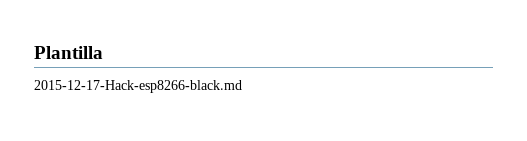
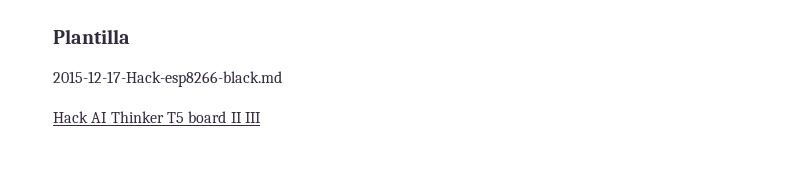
(242, 86) none -> [53,111,261,123] // Hack AI Thinker T5 board II III

